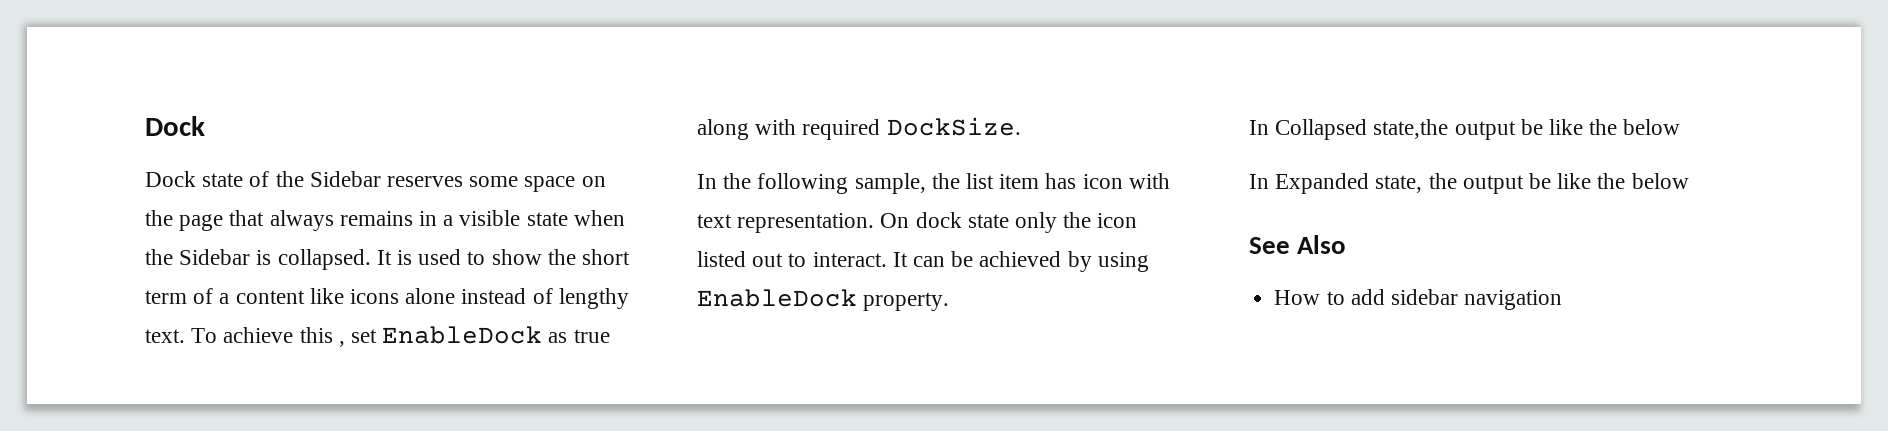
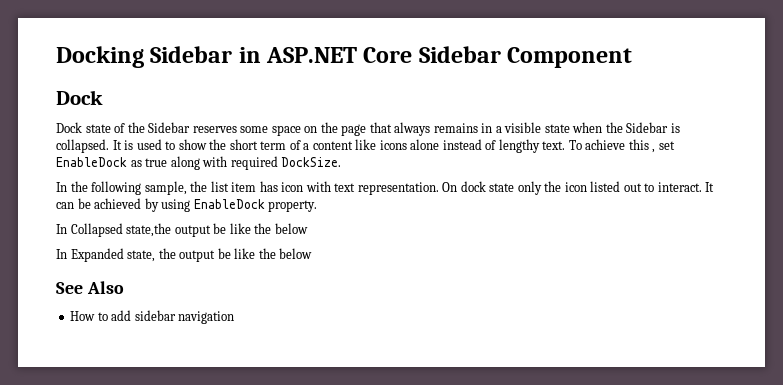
(145, 126) none -> [56,46,633,68] Docking Sidebar in ASP.NET Core Sidebar Component //

